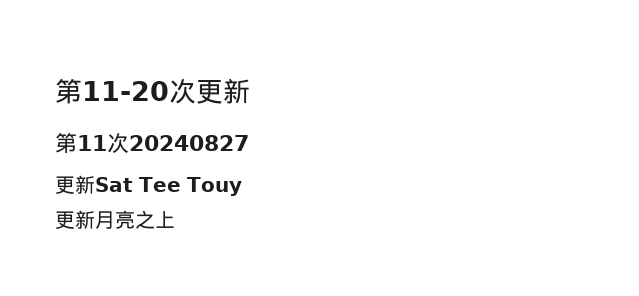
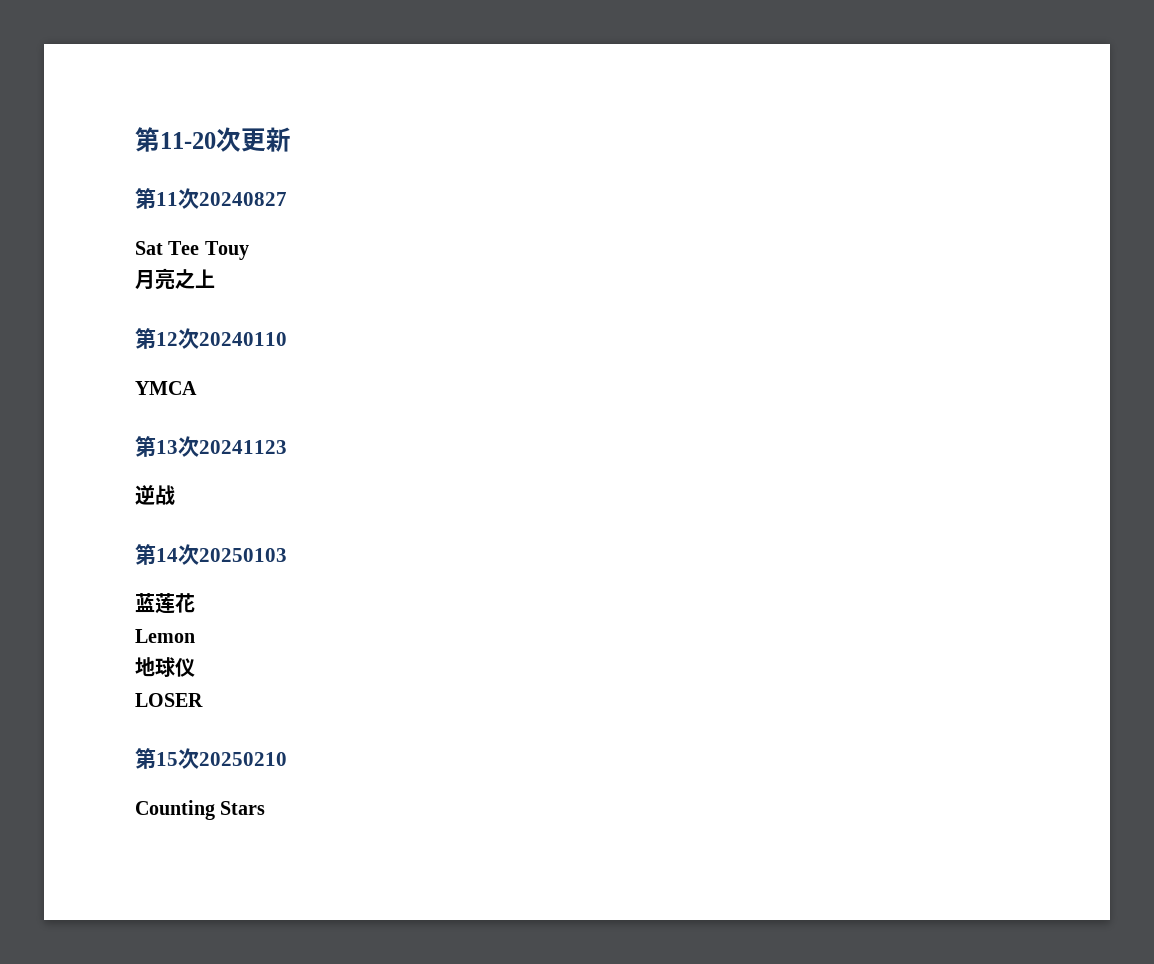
[55,175,95,194] 更新 -> (287, 199) none
[55,210,95,229] 更新 -> (249, 250) none
(175, 219) none -> [135,328,287,349] [135,381,197,395] [135,436,287,457] [135,485,175,505] [135,544,287,565] [135,593,195,614] [135,629,195,643] [135,657,195,677] [135,693,203,707] [135,748,287,769] [135,800,266,820] // 第12次20240110 // YMCA // 第13次20241123 // 逆战 // 第14次20250103 // 蓝莲花 // Lemon // 地球仪 // LOSER // 第15次20250210 // Counting Stars

